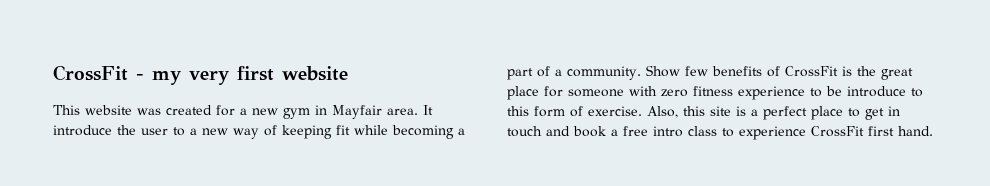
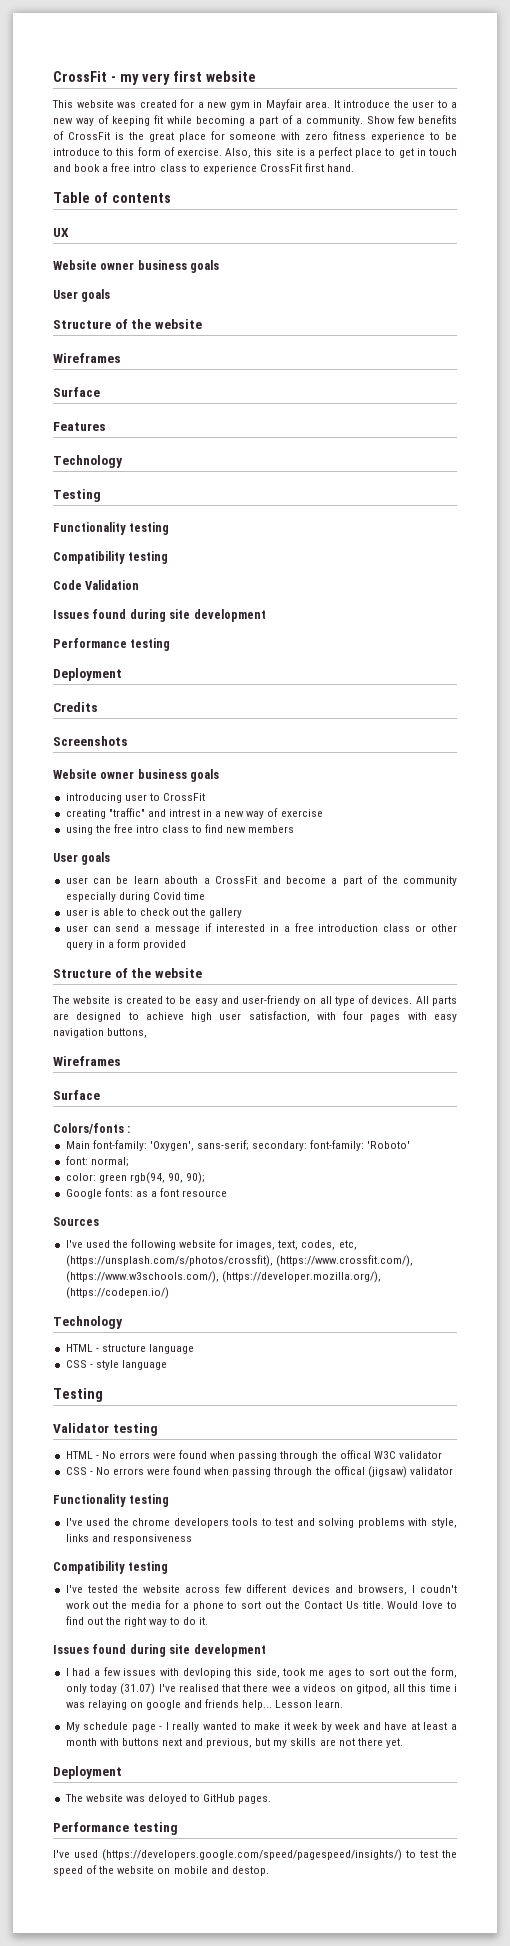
(933, 131) none -> [53,192,171,203] [53,228,69,237] [53,260,220,273] [53,289,111,302] [53,319,202,329] [53,353,121,363] [53,387,100,397] [53,422,106,431] [53,455,123,468] [53,489,101,502] [53,522,170,535] [53,551,169,564] [53,580,140,590] [53,609,266,622] [53,638,171,651] [53,668,122,681] [53,702,98,712] [53,736,128,746] [53,769,220,782] [65,793,205,803] [65,808,323,819] [65,824,295,835] [53,852,111,865] [65,875,457,886] [65,892,205,902] [65,908,243,918] [65,923,458,934] [65,939,187,950] [53,968,202,978] [52,995,457,1006] [53,1011,457,1022] [53,1028,148,1038] [53,1056,121,1066] [53,1090,100,1100] [53,1123,131,1134] [65,1140,411,1151] [65,1156,129,1167] [65,1172,206,1184] [65,1188,228,1199] [53,1217,99,1226] [65,1239,357,1250] [65,1255,413,1267] [65,1271,381,1283] [65,1287,169,1299] [53,1316,123,1329] [65,1344,194,1354] [65,1360,167,1370] [53,1388,103,1402] [53,1423,158,1436] [65,1450,442,1461] [65,1466,453,1478] [53,1494,170,1507] [65,1518,458,1528] [65,1534,192,1544] [53,1561,169,1574] [65,1584,457,1595] [65,1600,458,1611] [65,1616,209,1627] [53,1644,266,1657] [65,1667,458,1678] [65,1683,458,1695] [65,1699,344,1710] [65,1722,458,1732] [65,1738,403,1748] [53,1766,122,1779] [64,1794,272,1804] [53,1822,178,1835] [53,1849,457,1861] [53,1865,269,1876] // Table of contents // UX // Website owner business goals // User goals // Structure of the website // Wireframes // Surface // Features // Technology // Testing // Functionality testing // Compatibility testing // Code Validation // Issues found during site development // Performance testing // Deployment // Credits // Screenshots // Website owner business goals // introducing user to CrossFit // creating "traffic" and intrest in a new way of exercise // using the free intro class to find new members // User goals // user can be learn abouth a CrossFit and become a part of the community especially during Covid time // user is able to check out the gallery // user can send a message if interested in a free introduction class or other query in a form provided // Structure of the website // The website is created to be easy and user-friendy on all type of devices. All parts are designed to achieve high user satisfaction, with four pages with easy navigation buttons, // Wireframes // Surface // Colors/fonts : // Main font-family: 'Oxygen', sans-serif; secondary: font-family: 'Roboto' // font: normal; // color: green rgb(94, 90, 90); // Google fonts: as a font resource // Sources // I've used the following website for images, text, codes, etc, (https://unsplash.com/s/photos/crossfit), (https://www.crossfit.com/), (https://www.w3schools.com/), (https://developer.mozilla.org/), (https://codepen.io/) // Technology // HTML - structure language // CSS - style language // Testing // Validator testing // HTML - No errors were found when passing through the offical W3C validator // CSS - No errors were found when passing through the offical (jigsaw) validator // Functionality testing // I've used the chrome developers tools to test and solving problems with style, links and responsiveness // Compatibility testing // I've tested the website across few different devices and browsers, I coudn't work out the media for a phone to sort out the Contact Us title. Would love to find out the right way to do it. // Issues found during site development // I had a few issues with devloping this side, took me ages to sort out the form, only today (31.07) I've realised that there wee a videos on gitpod, all this time i was relaying on google and friends help... Lesson learn. // My schedule page - I really wanted to make it week by week and have at least a month with buttons next and previous, but my skills are not there yet. // Deployment // The website was deloyed to GitHub pages. // Performance testing // I've used (https://developers.google.com/speed/pagespeed/insights/) to test the speed of the website on mobile and destop.

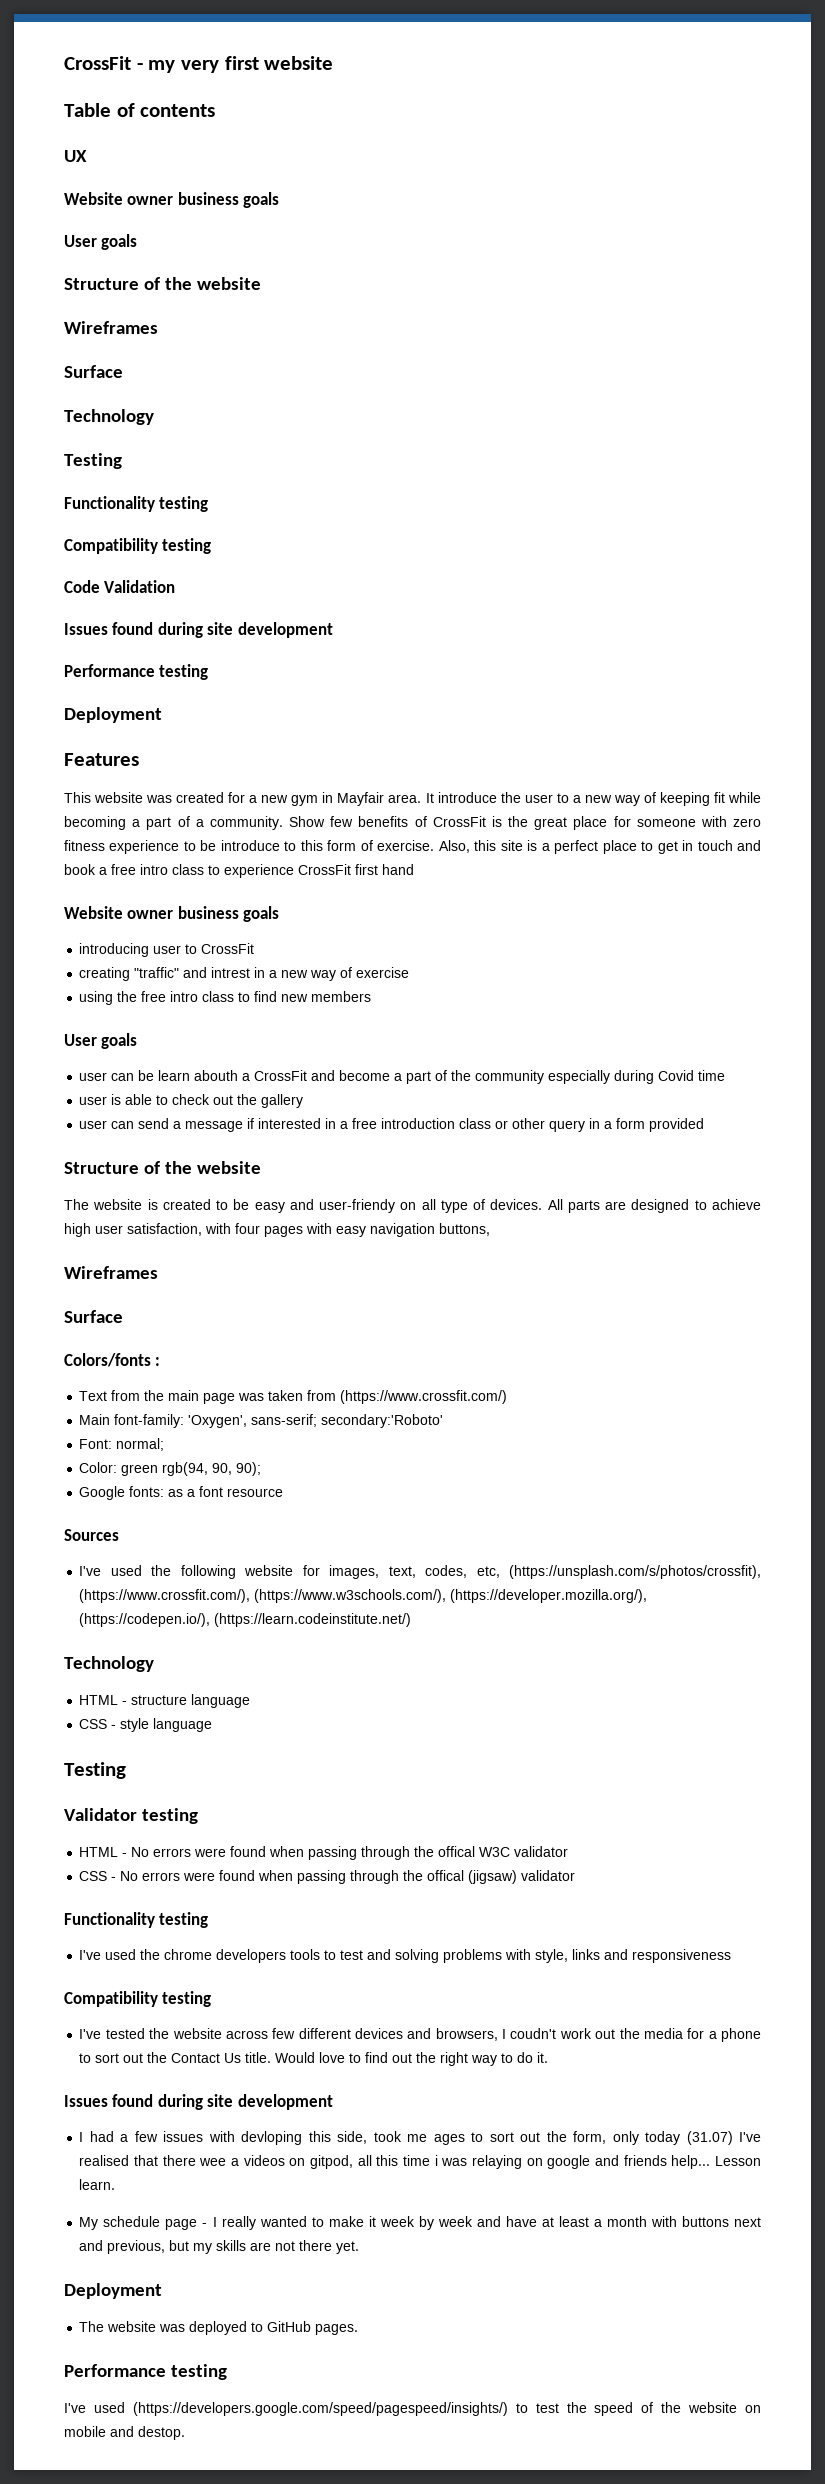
(256, 76) none -> [64,103,216,117] [64,150,87,162] [64,192,280,208] [64,234,138,250] [64,277,261,290] [64,321,158,334] [64,365,123,378] [64,409,154,425] [64,453,122,469] [64,496,209,512] [64,538,212,554] [64,580,176,593] [64,622,333,638] [64,664,209,680] [64,707,162,723] [64,753,139,766] // Table of contents // UX // Website owner business goals // User goals // Structure of the website // Wireframes // Surface // Technology // Testing // Functionality testing // Compatibility testing // Code Validation // Issues found during site development // Performance testing // Deployment // Features
[327,164,355,172] [53,192,171,203] [53,228,69,237] [53,260,220,273] [53,289,111,302] [53,319,202,329] [53,353,121,363] [53,387,100,397] [53,422,106,431] [53,455,123,468] [53,489,101,502] [53,522,170,535] [53,551,169,564] [53,580,140,590] [53,609,266,622] [53,638,171,651] [53,668,122,681] [53,702,98,712] [53,736,128,746] hand. // Table of contents // UX // Website owner business goals // User goals // Structure of the website // Wireframes // Surface // Features // Technology // Testing // Functionality testing // Compatibility testing // Code Validation // Issues found during site development // Performance testing // Deployment // Credits // Screenshots -> [382,864,414,875] hand
(131, 1129) none -> [79,1390,508,1404] // Text from the main page was taken from (https://www.crossfit.com/)
[252,1140,411,1151] [65,1156,88,1165] secondary: font-family: 'Roboto' // font: -> [321,1414,444,1428] [79,1439,113,1449] secondary:'Roboto' // Font:
[65,1173,96,1181] color: -> [79,1462,118,1473] Color:
[65,1287,169,1299] (https://codepen.io/) -> [79,1613,412,1627] (https://codepen.io/), (https://learn.codeinstitute.net/)
[147,1794,187,1804] deloyed -> [189,2321,248,2335] deployed

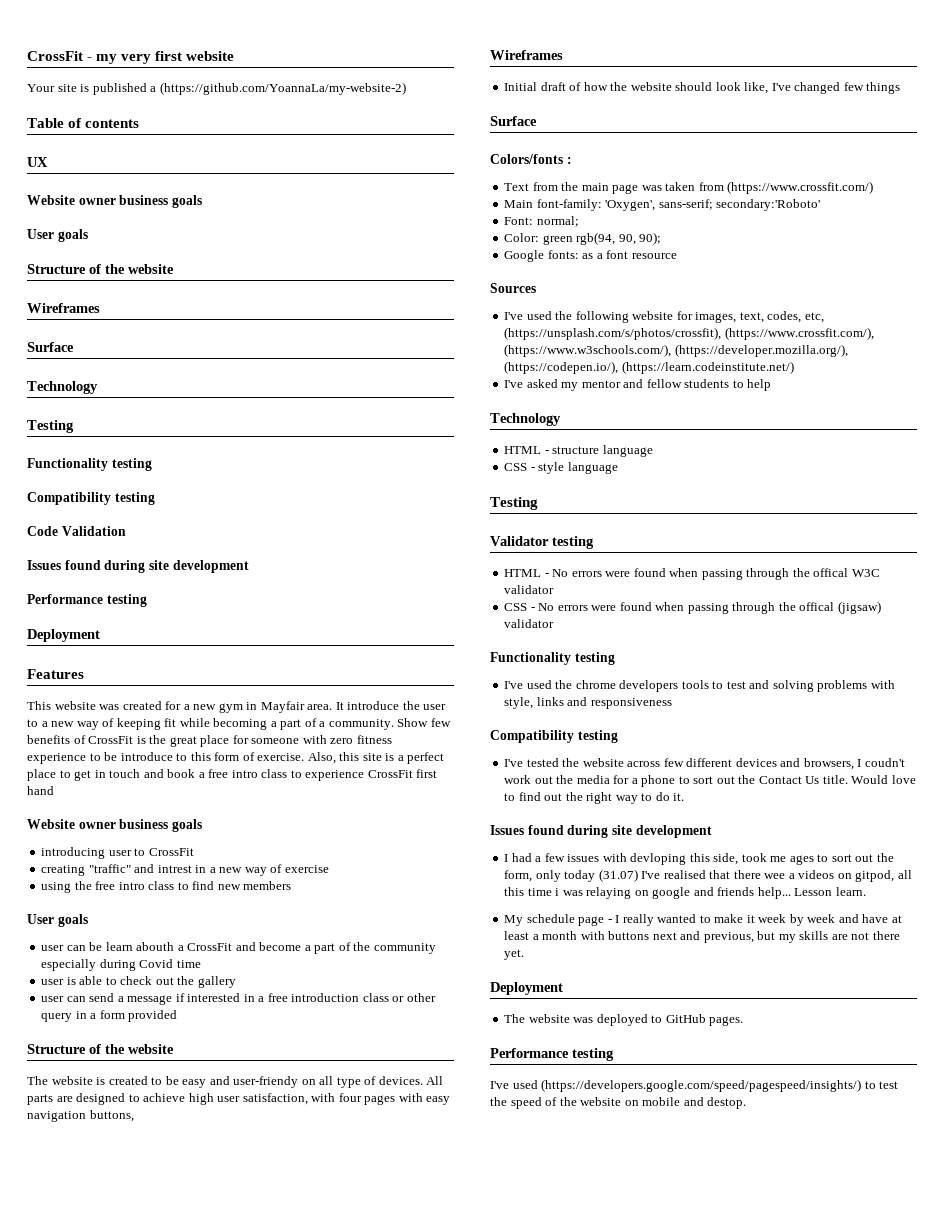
(334, 63) none -> [27,82,406,95] // Your site is published a (https://github.com/YoannaLa/my-website-2)
(158, 1272) none -> [504,82,901,94] // Initial draft of how the website should look like, I've changed few things
(412, 1620) none -> [504,379,772,391] // I've asked my mentor and fellow students to help

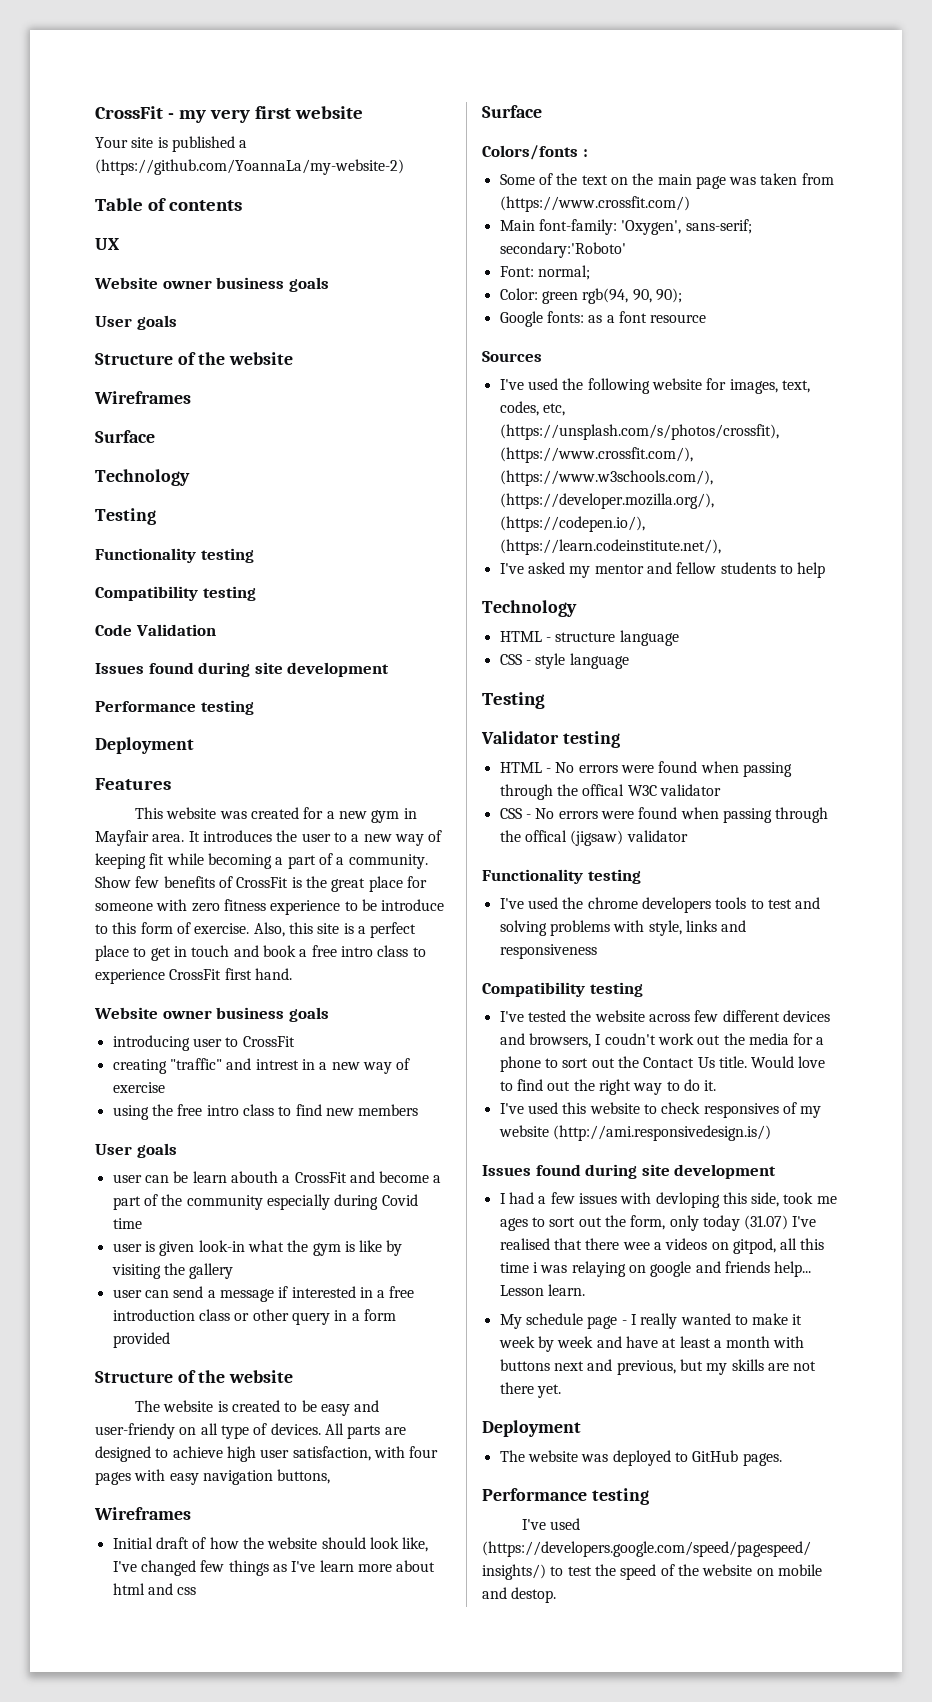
[347,701,400,710] introduce -> [202,830,272,842] introduces
[27,786,54,795] hand -> [254,968,292,980] hand.
[79,976,174,985] able to check out -> [159,1240,403,1256] [111,1264,161,1279] given look-in what the gym is like by visiting
[490,116,537,126] [490,154,572,164] [504,182,558,191] // Surface // Colors/fonts : // Text from -> [272,1560,436,1572] [112,1583,197,1595] [482,105,542,118] [482,145,588,160] [499,173,628,185] as I've learn more about html and css // Surface // Colors/fonts : // Some of the text on
[621,361,794,374] (https://learn.codeinstitute.net/) -> [499,539,721,555] (https://learn.codeinstitute.net/),
(685, 797) none -> [499,1102,822,1118] [498,1125,771,1141] // I've used this website to check responsives of my website (http://ami.responsivedesign.is/)

